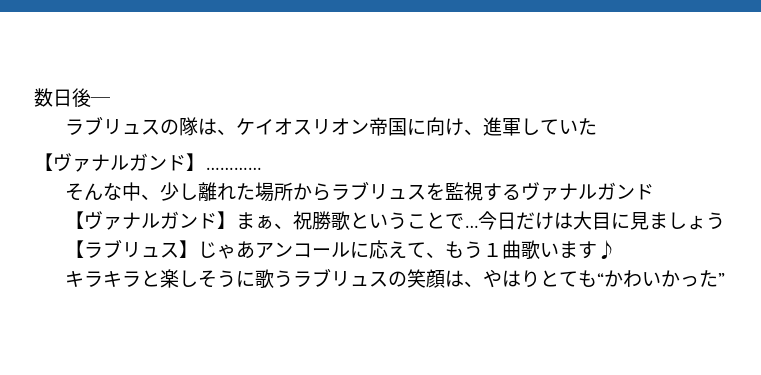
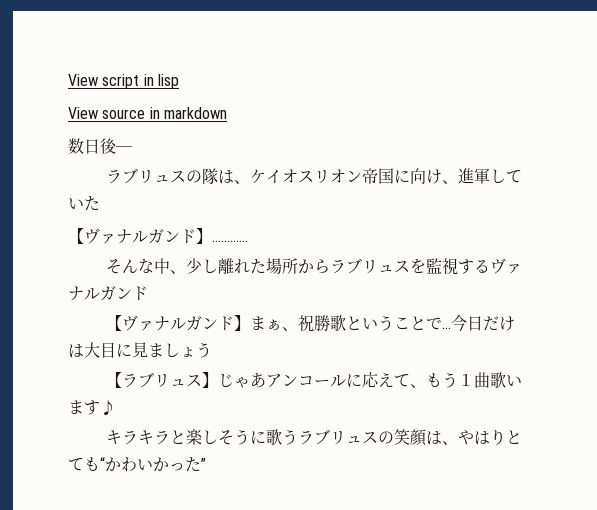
(34, 97) none -> [68,74,179,89] [68,107,227,119] View script in lisp // View source in markdown //

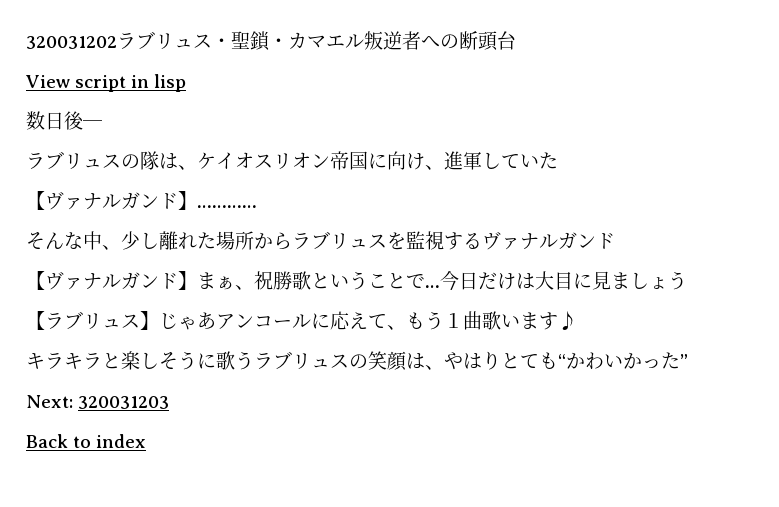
(68, 80) none -> [26,31,516,51] 320031202ラブリュス・聖鎖・カマエル叛逆者への断頭台 //
[68,107,227,119] // View source in markdown -> (187, 83) none
(206, 464) none -> [26,395,170,409] [26,434,147,448] // Next: 320031203 // Back to index

